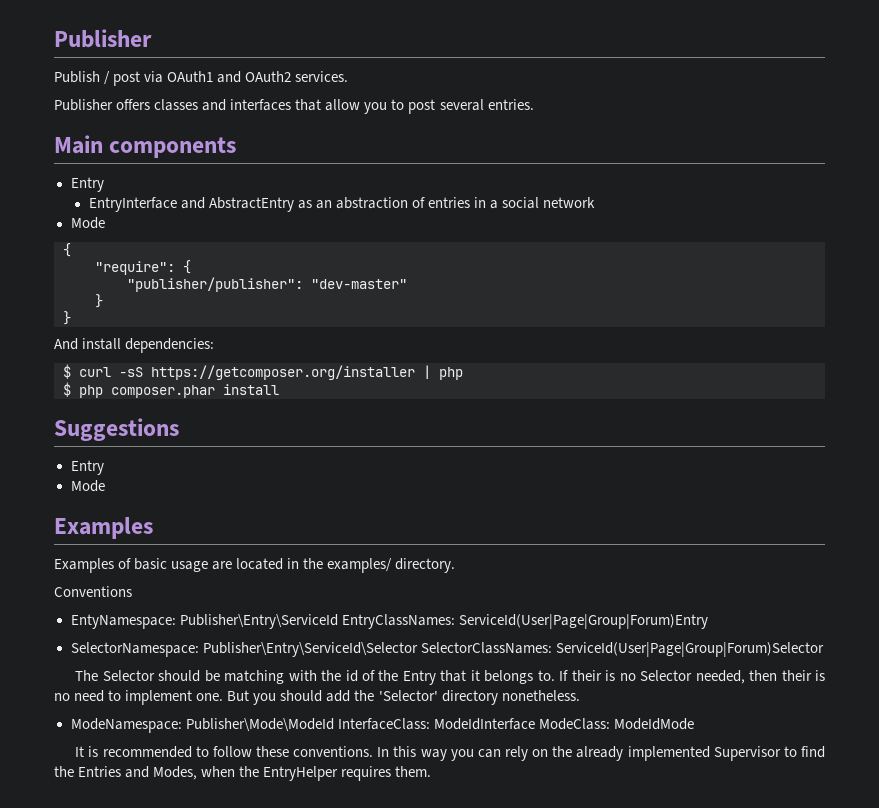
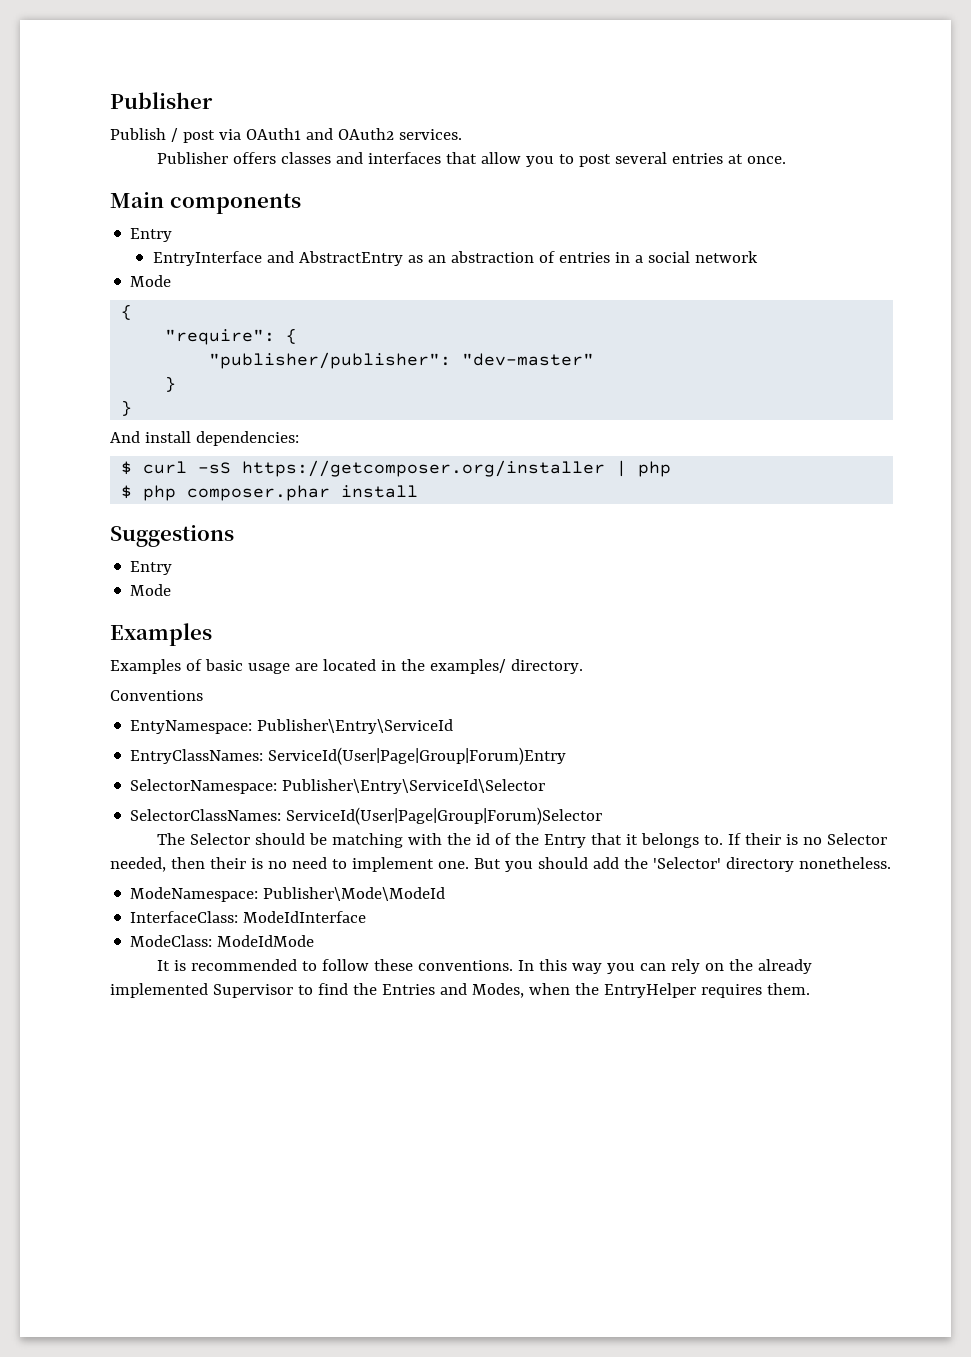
[487,99,534,110] entries. -> [672,153,787,164] entries at once.
(338, 621) none -> (454, 726) //
(418, 649) none -> (546, 786) //
(334, 725) none -> (446, 894) //
(535, 724) none -> (367, 917) //

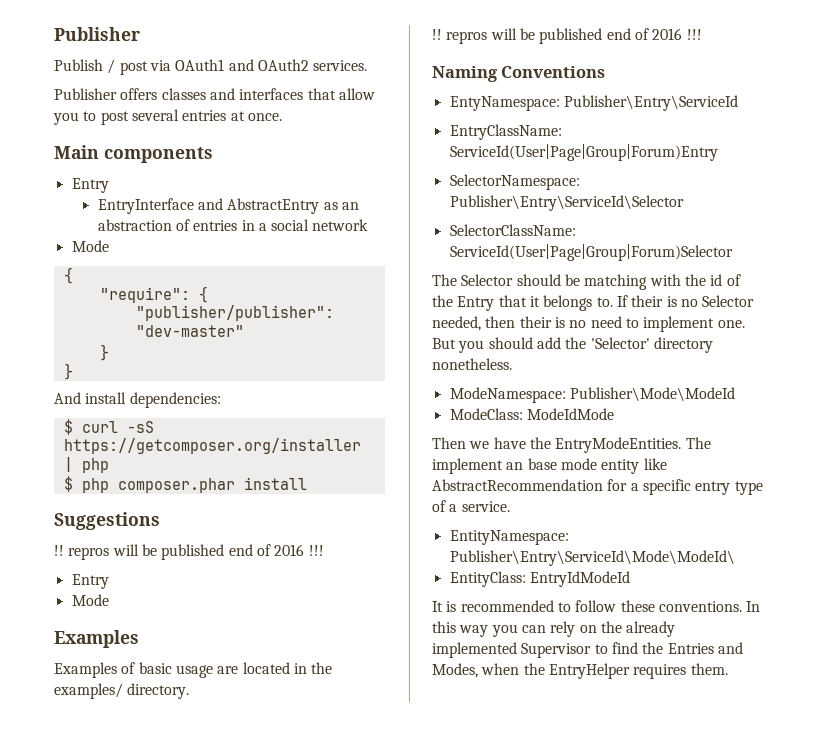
(234, 536) none -> [54,544,324,560] // !! repros will be published end of 2016 !!!
(583, 666) none -> [432,28,702,44] [432,66,498,82] !! repros will be published end of 2016 !!! // Naming
[130,749,264,764] EntryClassNames: -> [449,124,562,140] EntryClassName:
[130,809,282,821] SelectorClassNames: -> [449,224,576,236] SelectorClassName:
[130,911,367,923] // InterfaceClass: ModeIdInterface -> (735, 394) none
(315, 941) none -> [432,437,711,453] [432,458,667,474] [432,479,763,495] [432,500,510,512] [449,530,569,545] [449,550,735,566] [449,571,630,587] // Then we have the EntryModeEntities. The implement an base mode entity like AbstractRecommendation for a specific entry type of a service. // EntityNamespace: Publisher\Entry\ServiceId\Mode\ModeId\ // EntityClass: EntryIdModeId

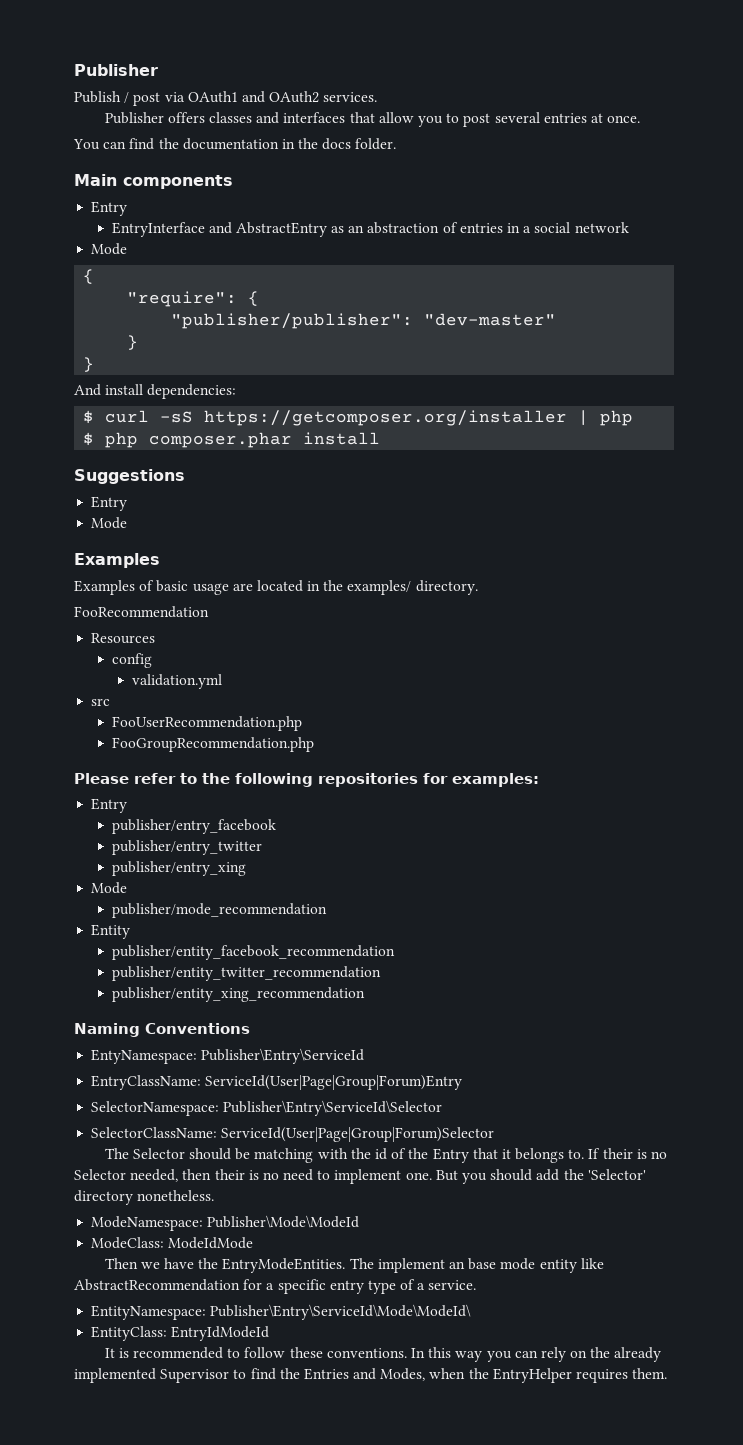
(282, 117) none -> [73,138,397,150] // You can find the documentation in the docs folder.
[54,544,324,560] // !! repros will be published end of 2016 !!! -> (185, 476) none
[432,28,702,44] !! repros will be published end of 2016 !!! -> [74,606,209,618] [91,633,156,644] [111,653,152,668] [132,674,223,689] [91,698,111,706] [111,716,302,731] [111,737,314,752] [74,773,539,787] [91,798,128,813] [111,819,276,834] [111,840,262,855] [111,861,246,876] [91,882,128,894] [111,903,327,918] [91,924,131,939] [111,945,395,960] [111,966,381,981] [111,987,365,1002] FooRecommendation // Resources // config // validation.yml // src // FooUserRecommendation.php // FooGroupRecommendation.php // Please refer to the following repositories for examples: // Entry // publisher/entry_facebook // publisher/entry_twitter // publisher/entry_xing // Mode // publisher/mode_recommendation // Entity // publisher/entity_facebook_recommendation // publisher/entity_twitter_recommendation // publisher/entity_xing_recommendation

